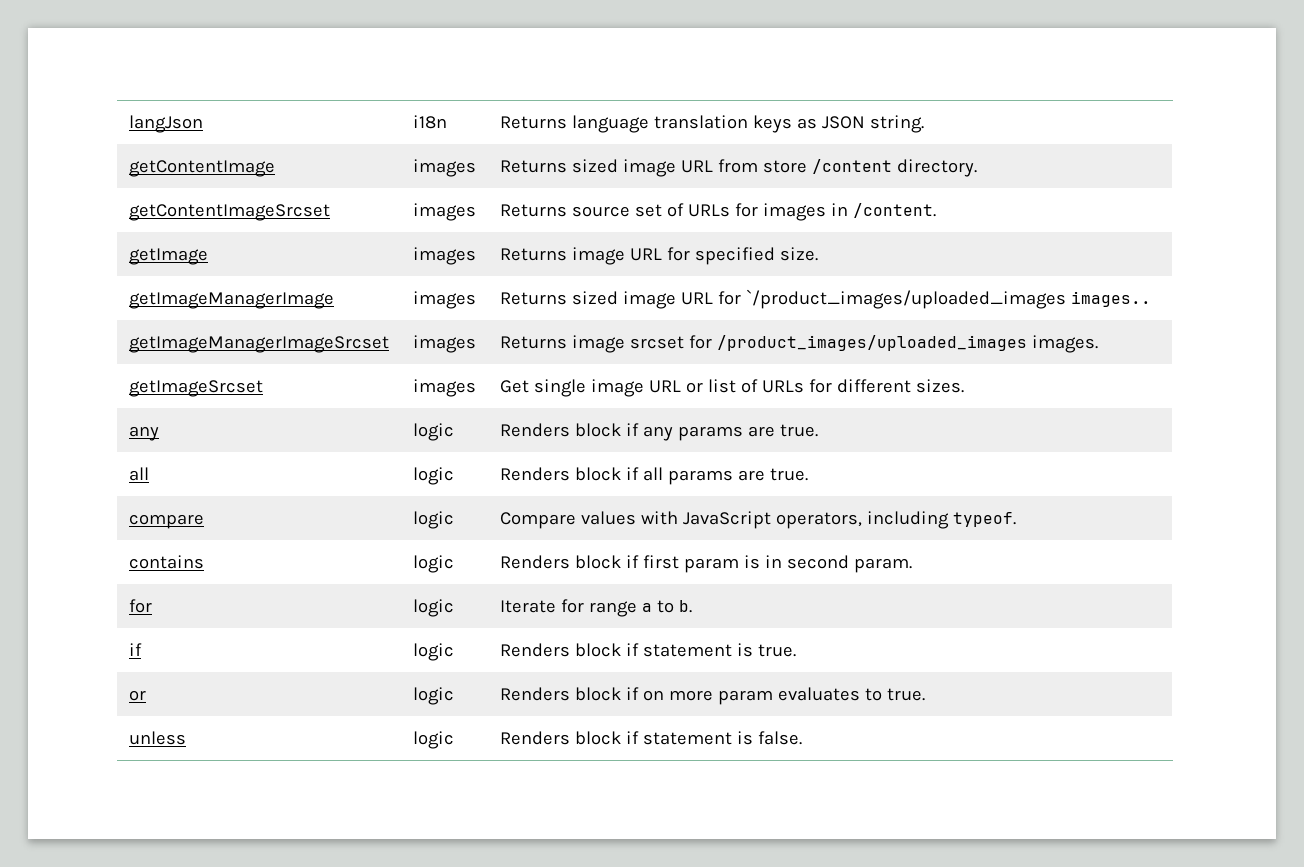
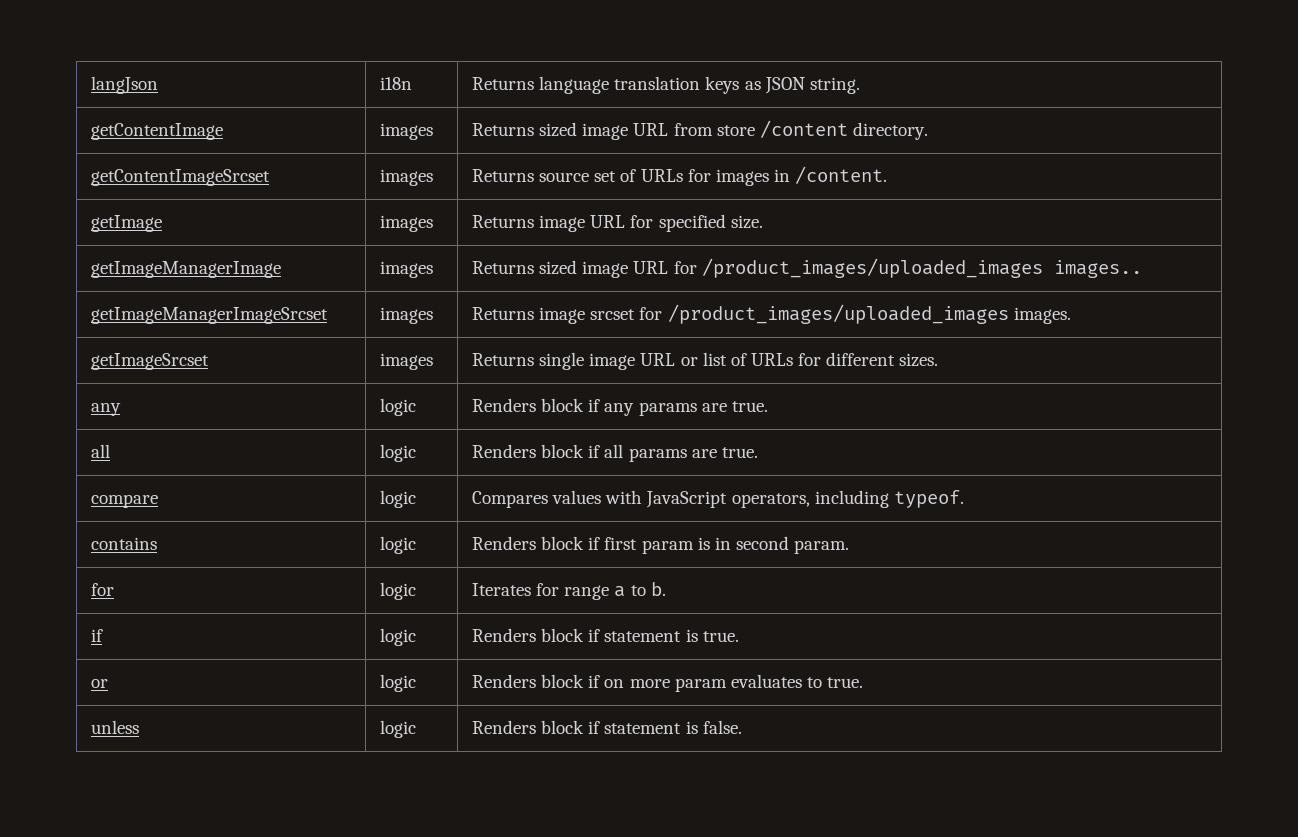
[745,289,1066,309] `/product_images/uploaded_images -> [701,258,1043,278] /product_images/uploaded_images
[499,380,529,393] Get -> [472,353,535,366] Returns
[499,512,576,529] Compare -> [472,491,549,508] Compares
[499,600,556,613] Iterate -> [472,583,532,596] Iterates

